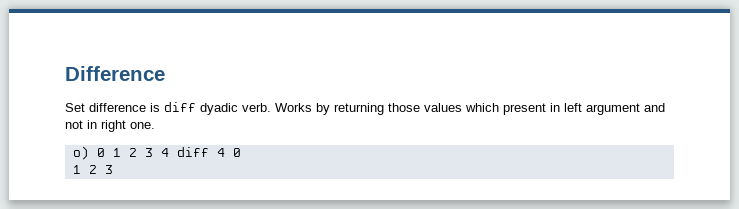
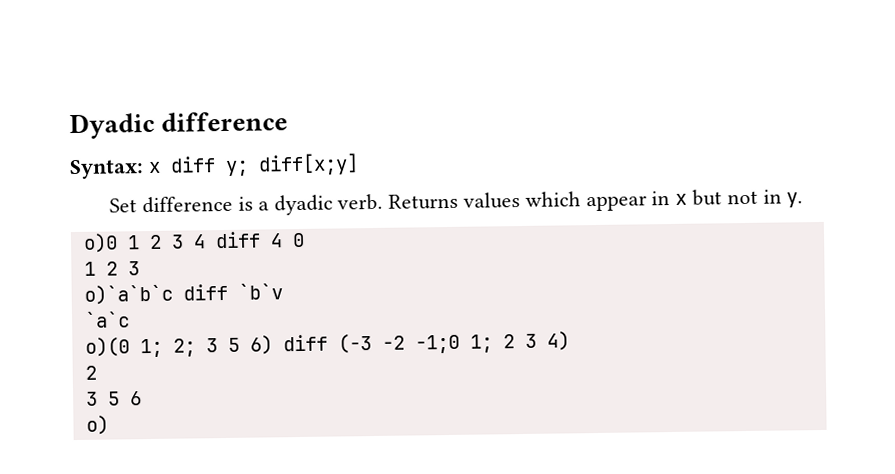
[65,66,165,81] Difference -> [69,111,289,140] [69,153,359,180] Dyadic difference // Syntax: x diff y; diff[x;y]
[164,102,196,112] diff -> [257,201,269,211] a
[275,103,665,115] [65,120,155,132] [72,146,105,160] Works by returning those values which present in left argument and not in right one. // o) 0 -> [388,189,804,212] [82,233,118,253] Returns vаlues which appear in x but not in y. // o)0
(113, 169) none -> [83,283,283,305] [83,311,130,328] [84,331,570,358] [84,365,97,380] [85,391,142,406] [85,415,109,435] // o)`a`b`c diff `b`v // `a`c // o)(0 1; 2; 3 5 6) diff (-3 -2 -1;0 1; 2 3 4) // 2 // 3 5 6 // o)

